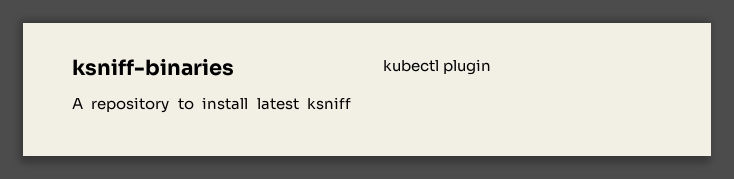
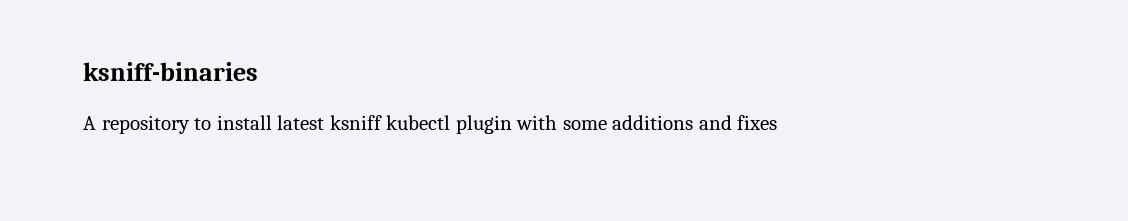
(492, 67) none -> [516,115,778,130] with some additions and fixes

